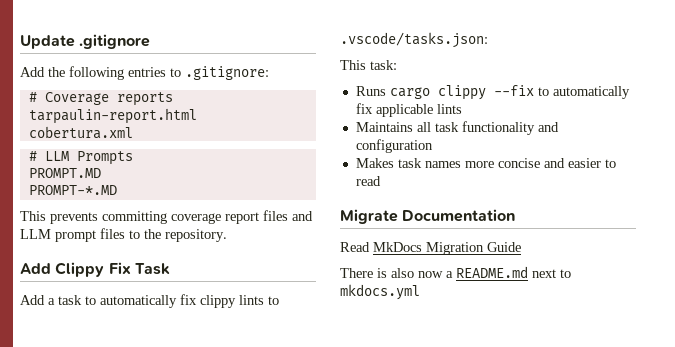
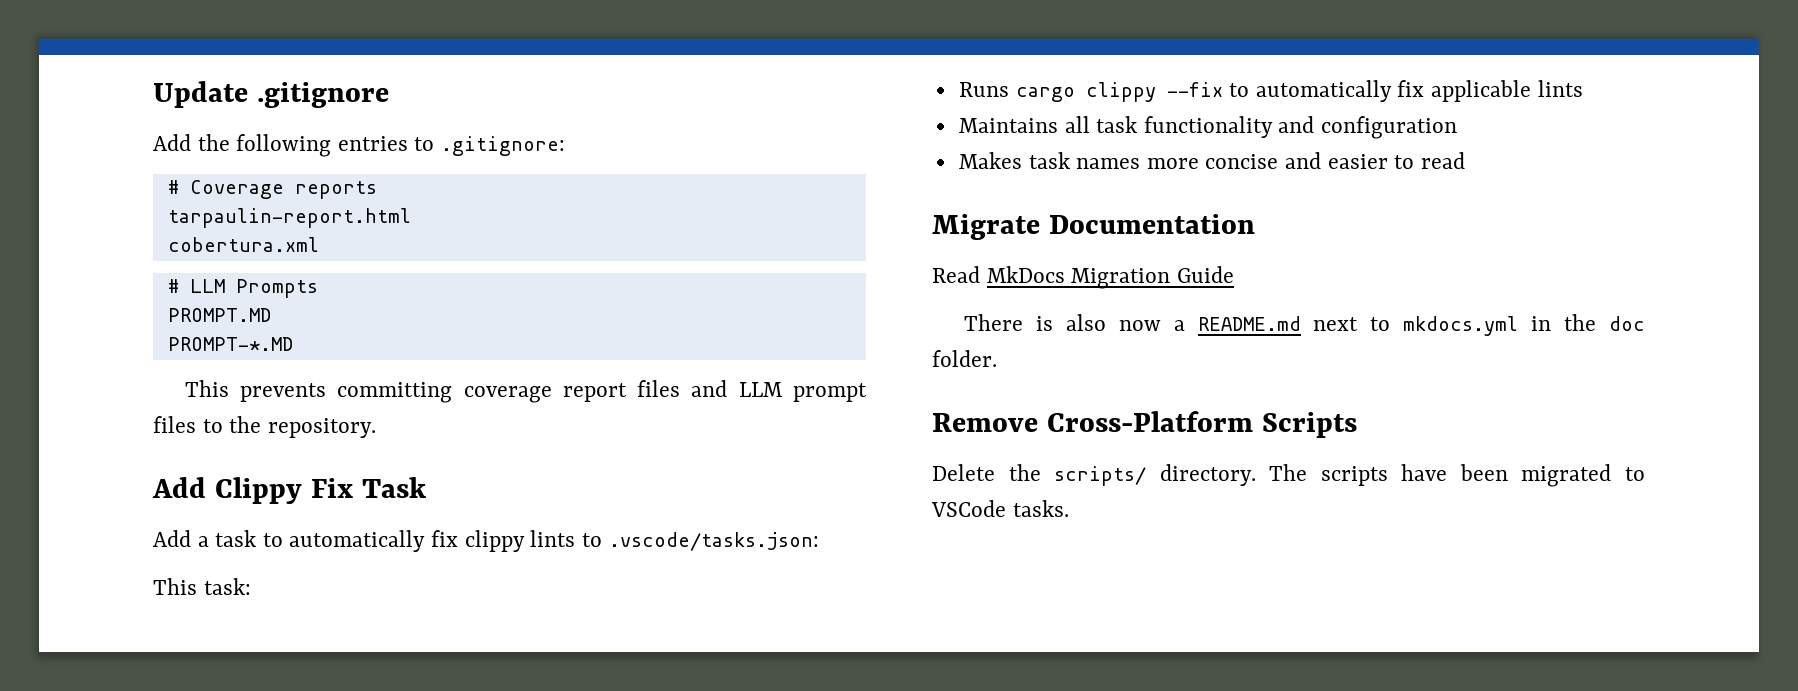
(420, 292) none -> [1531,314,1645,331] [932,350,997,367] [932,411,1357,438] [932,464,1645,487] [931,500,1069,517] in the doc folder. // Remove Cross-Platform Scripts // Delete the scripts/ directory. The scripts have been migrated to VSCode tasks.

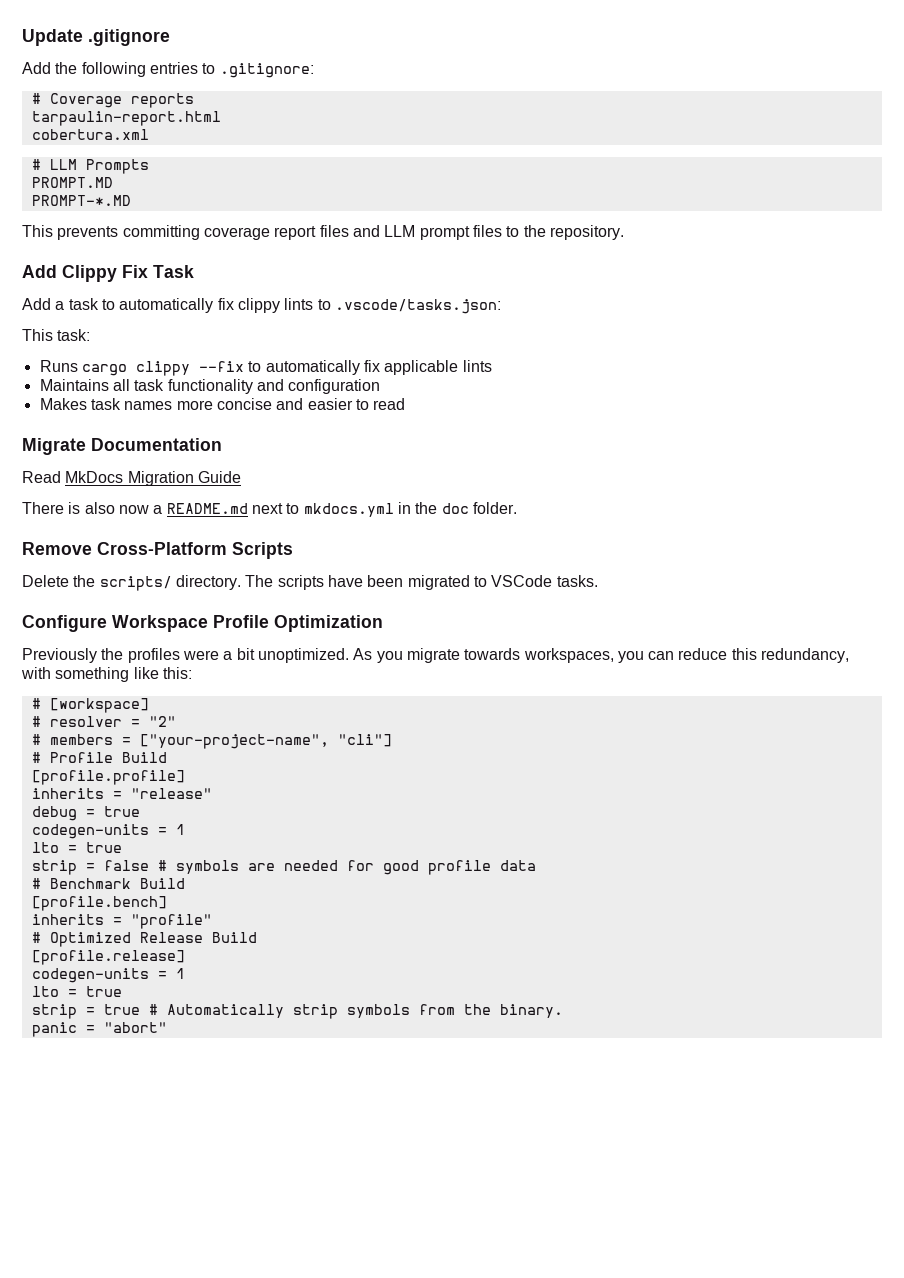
(1069, 508) none -> [22,615,383,632] [22,648,850,663] [21,667,192,682] [31,698,149,713] [31,716,176,727] [31,734,392,749] [31,752,167,763] [31,770,185,785] [31,788,212,799] [31,806,140,821] [31,824,185,839] [31,842,122,853] [31,860,536,875] [31,878,185,889] [31,896,167,911] [31,914,212,929] [31,932,257,947] [31,950,185,965] [31,968,185,983] [31,986,122,997] [31,1004,563,1019] [31,1022,167,1037] // Configure Workspace Profile Optimization // Previously the profiles were a bit unoptimized. As you migrate towards workspaces, you can reduce this redundancy, with something like this: // # [workspace] // # resolver = "2" // # members = ["your-project-name", "cli"] // # Profile Build // [profile.profile] // inherits = "release" // debug = true // codegen-units = 1 // lto = true // strip = false # symbols are needed for good profile data // # Benchmark Build // [profile.bench] // inherits = "profile" // # Optimized Release Build // [profile.release] // codegen-units = 1 // lto = true // strip = true # Automatically strip symbols from the binary. // panic = "abort"

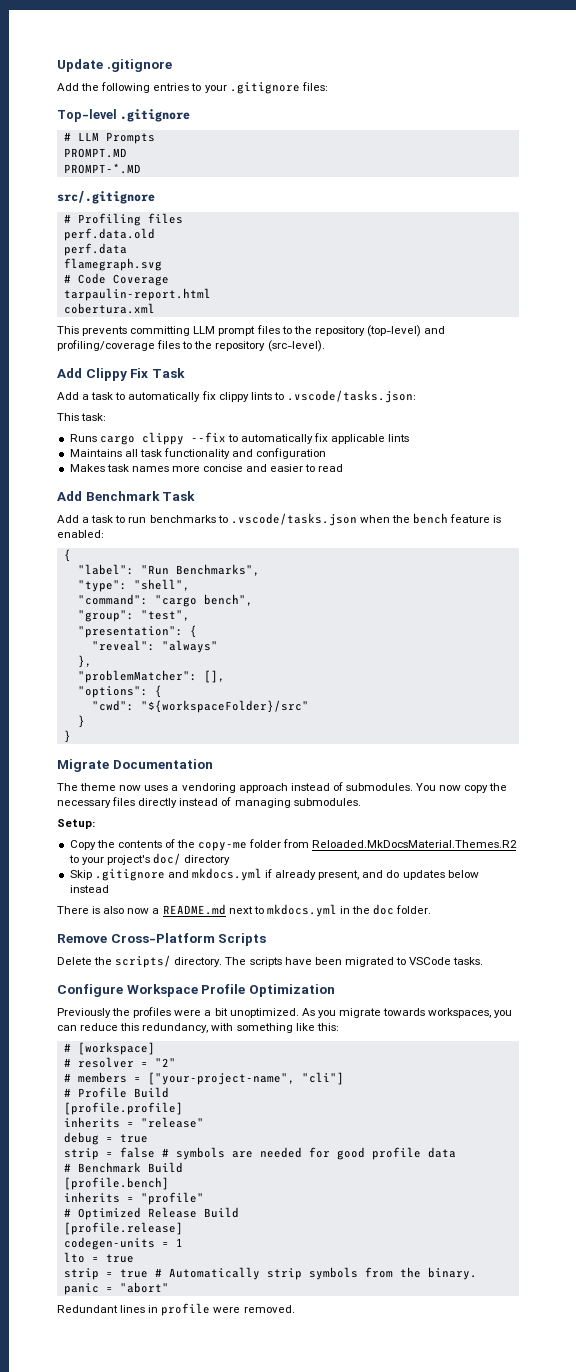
[219,63,314,78] [31,93,194,108] [31,111,221,126] [31,129,149,140] .gitignore: // # Coverage reports // tarpaulin-report.html // cobertura.xml -> [204,82,328,94] [57,109,191,122] your .gitignore files: // Top-level .gitignore
(131, 200) none -> [57,191,155,204] [63,213,183,226] [63,228,155,241] [63,243,127,256] [63,258,162,271] [63,273,169,286] [63,288,211,301] [63,303,155,314] // src/.gitignore // # Profiling files // perf.data.old // perf.data // flamegraph.svg // # Code Coverage // tarpaulin-report.html // cobertura.xml
[203,225,380,240] coverage report files and -> (191, 331) none
[549,225,624,240] repository. -> [314,325,446,337] [57,340,325,352] repository (top-level) and profiling/coverage files to the repository (src-level).
[22,438,222,455] [22,471,241,486] Migrate Documentation // Read MkDocs Migration Guide -> [57,491,196,501] [57,513,502,526] [57,530,104,538] [63,549,71,562] [77,564,260,576] [77,579,190,592] [77,594,253,607] [77,610,190,622] [77,625,197,638] [91,640,218,653] [77,655,92,668] [77,670,225,683] [77,685,162,698] [91,700,309,713] [77,715,85,728] [63,730,71,743] [57,759,213,772] [57,782,508,793] [57,797,361,808] [57,819,95,829] [69,839,518,851] [68,853,231,865] [69,868,479,881] [69,885,109,893] Add Benchmark Task // Add a task to run benchmarks to .vscode/tasks.json when the bench feature is enabled: // { // "label": "Run Benchmarks", // "type": "shell", // "command": "cargo bench", // "group": "test", // "presentation": { // "reveal": "always" // }, // "problemMatcher": [], // "options": { // "cwd": "${workspaceFolder}/src" // } // } // Migrate Documentation // The theme now uses a vendoring approach instead of submodules. You now copy the necessary files directly instead of managing submodules. // Setup: // Copy the contents of the copy-me folder from Reloaded.MkDocsMaterial.Themes.R2 to your project's doc/ directory // Skip .gitignore and mkdocs.yml if already present, and do updates below instead
[31,824,185,839] [31,842,122,853] // codegen-units = 1 // lto = true -> (148, 1138) none
(167, 1027) none -> [57,1303,295,1316] // Redundant lines in profile were removed.

